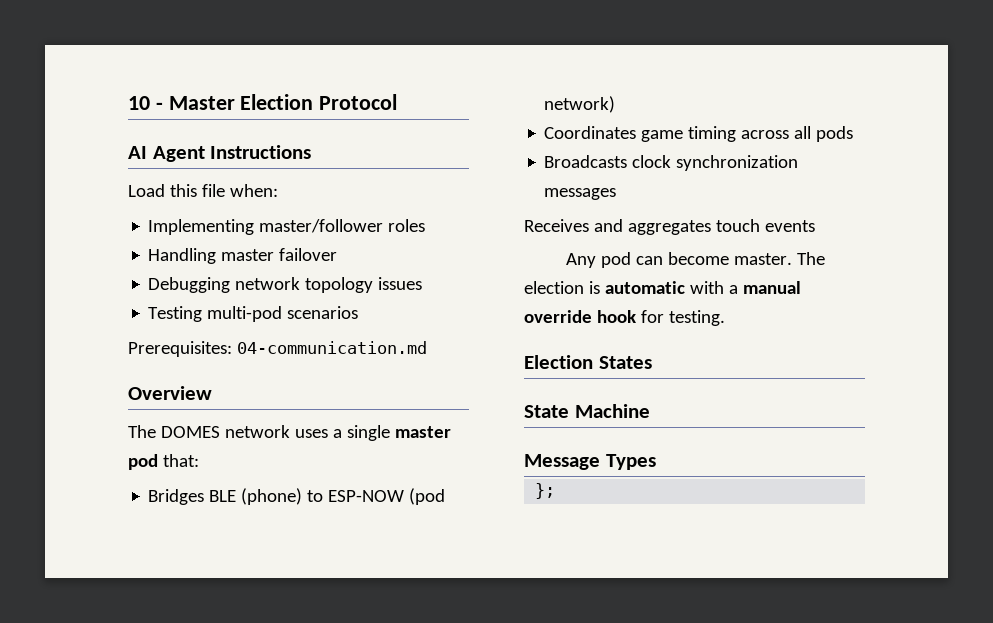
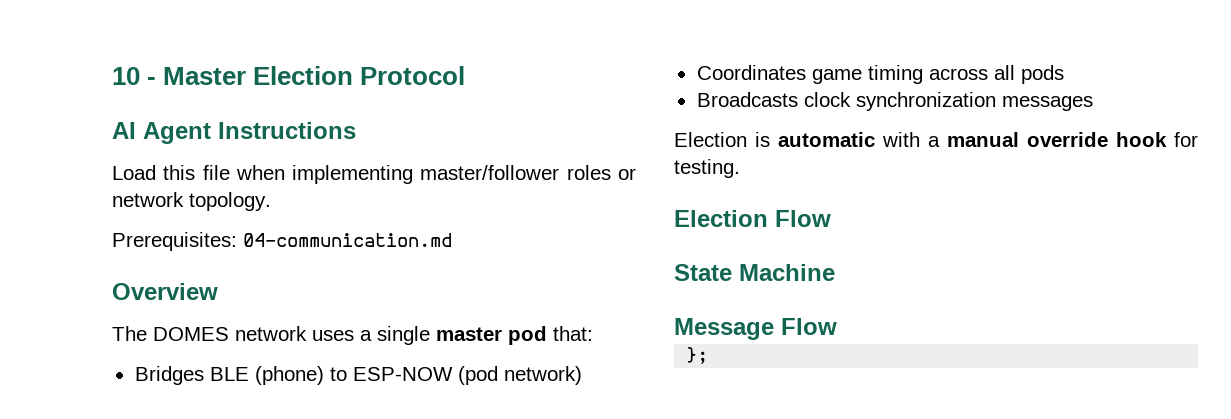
[229,184,278,197] [148,219,255,235] when: // Implementing -> [235,165,414,184] when implementing
[148,248,338,264] [148,277,423,293] [148,306,359,322] // Handling master failover // Debugging network topology issues // Testing multi-pod scenarios -> [618,168,636,180] [112,192,271,211] or network topology.
[524,219,815,235] [565,252,825,268] [524,281,584,294] Receives and aggregates touch events // Any pod can become master. The election -> [674,132,747,147] Election
[598,356,652,369] States -> [775,210,831,227] Flow
[605,454,656,470] Types -> [781,318,837,335] Flow

